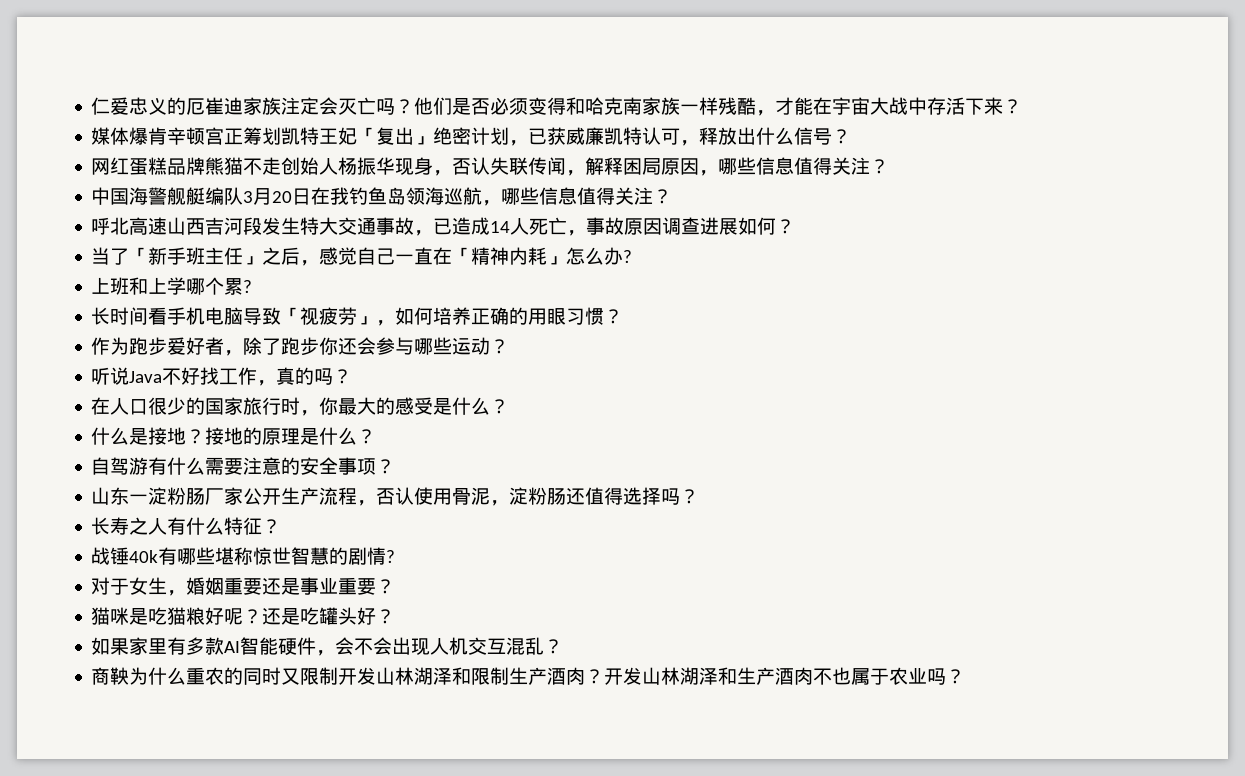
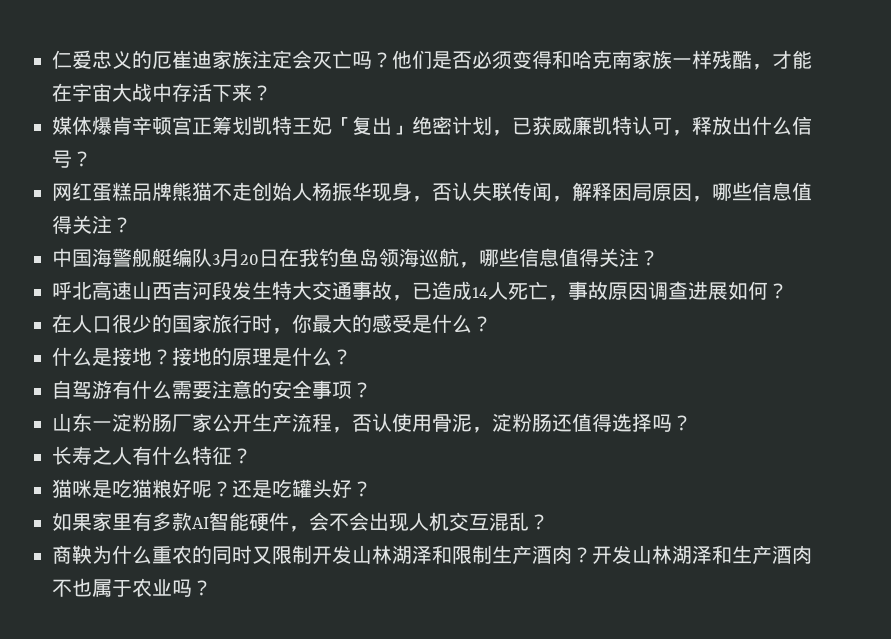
[91,247,633,266] [91,277,253,295] [91,307,624,326] [91,337,510,356] [91,367,353,386] // 当了「新手班主任」之后，感觉自己一直在「精神内耗」怎么办? // 上班和上学哪个累? // 长时间看手机电脑导致「视疲劳」，如何培养正确的用眼习惯？ // 作为跑步爱好者，除了跑步你还会参与哪些运动？ // 听说Java不好找工作，真的吗？ -> (788, 291) none
[91,547,396,565] [91,577,396,596] // 战锤40k有哪些堪称惊世智慧的剧情? // 对于女生，婚姻重要还是事业重要？ -> (252, 456) none

